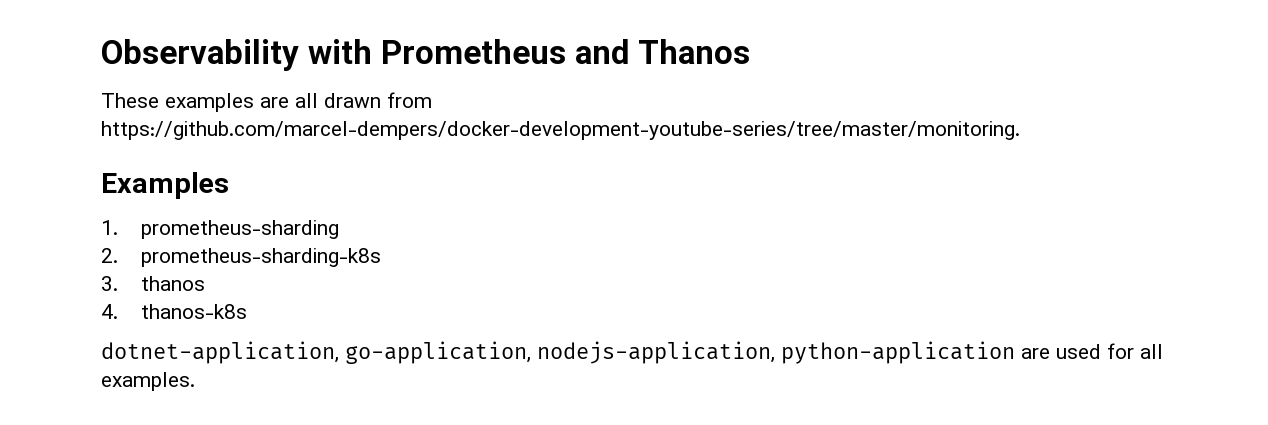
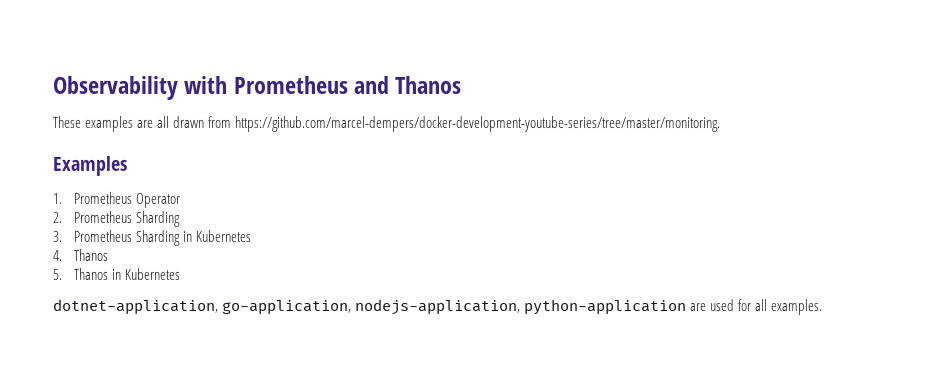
[141,220,340,239] prometheus-sharding -> [73,191,181,208] Prometheus Operator
[141,248,382,267] prometheus-sharding-k8s -> [73,210,181,227] Prometheus Sharding
[141,276,206,291] [101,304,248,319] thanos // 4. thanos-k8s -> [73,229,252,246] [52,248,109,261] [52,267,181,280] Prometheus Sharding in Kubernetes // 4. Thanos // 5. Thanos in Kubernetes

